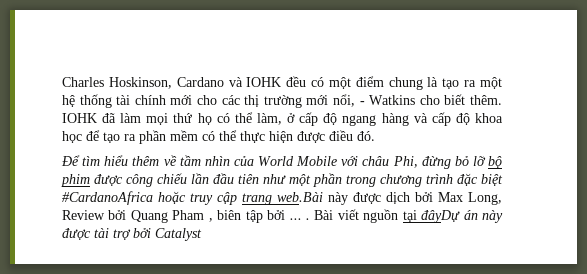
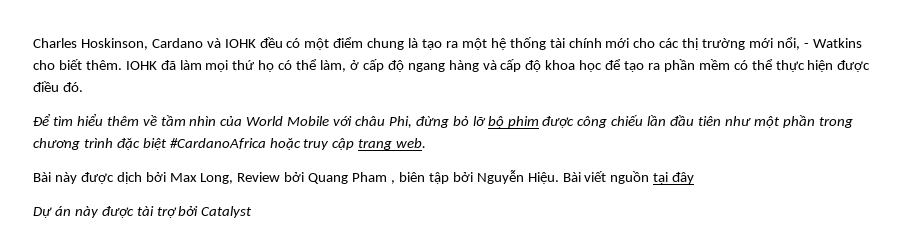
[277,192,323,202] web.Bài -> [396,138,427,148] [33,172,51,182] web. // Bài
[289,218,310,220] ... . -> [476,170,559,184] Nguyễn Hiệu.
[421,210,461,223] đâyDự -> [672,172,695,184] [33,207,52,218] đây // Dự

